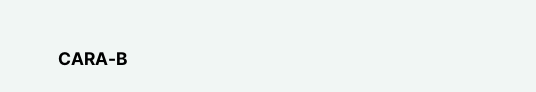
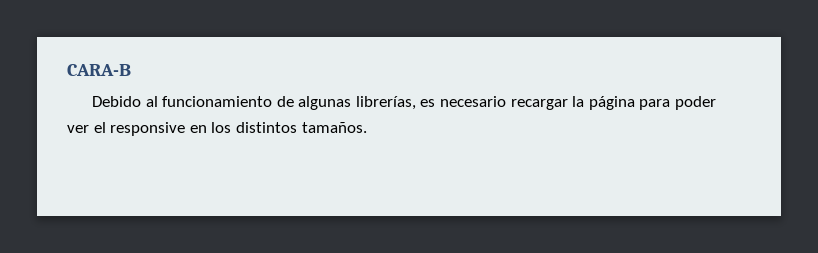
(127, 59) none -> [91,96,716,110] [67,122,367,136] // Debido al funcionamiento de algunas librerías, es necesario recargar la página para poder ver el responsive en los distintos tamaños.

